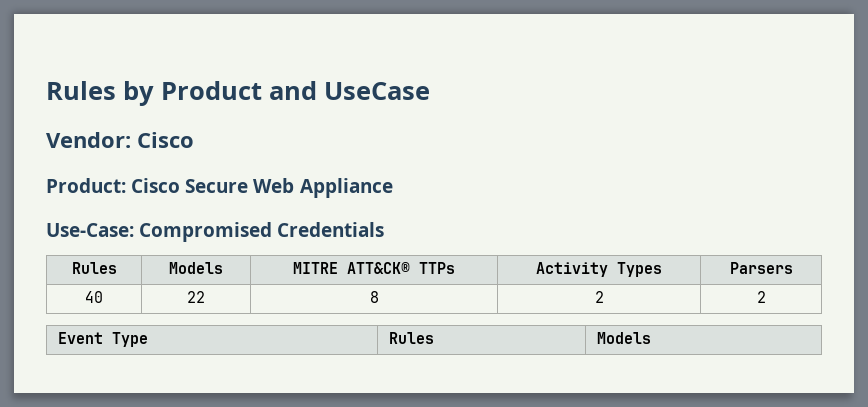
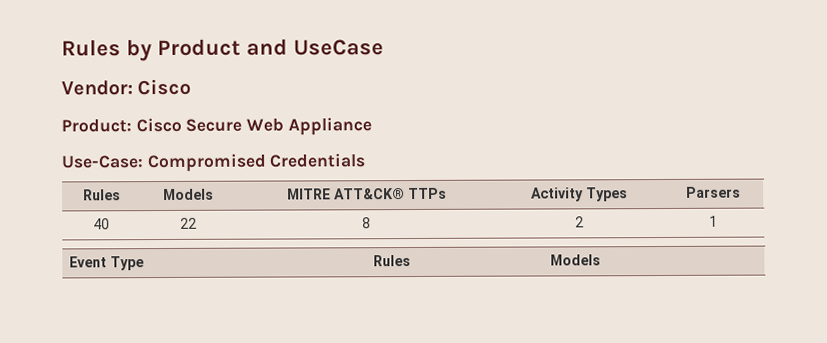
[756,291,766,303] 2 -> [708,215,718,227] 1

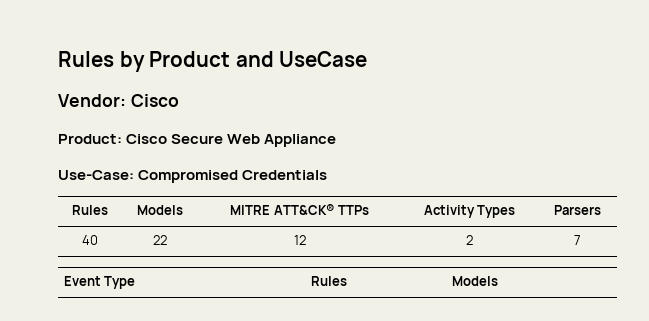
[362,217,371,229] 8 -> [293,235,306,245] 12
[708,215,718,227] 1 -> [574,235,581,245] 7

